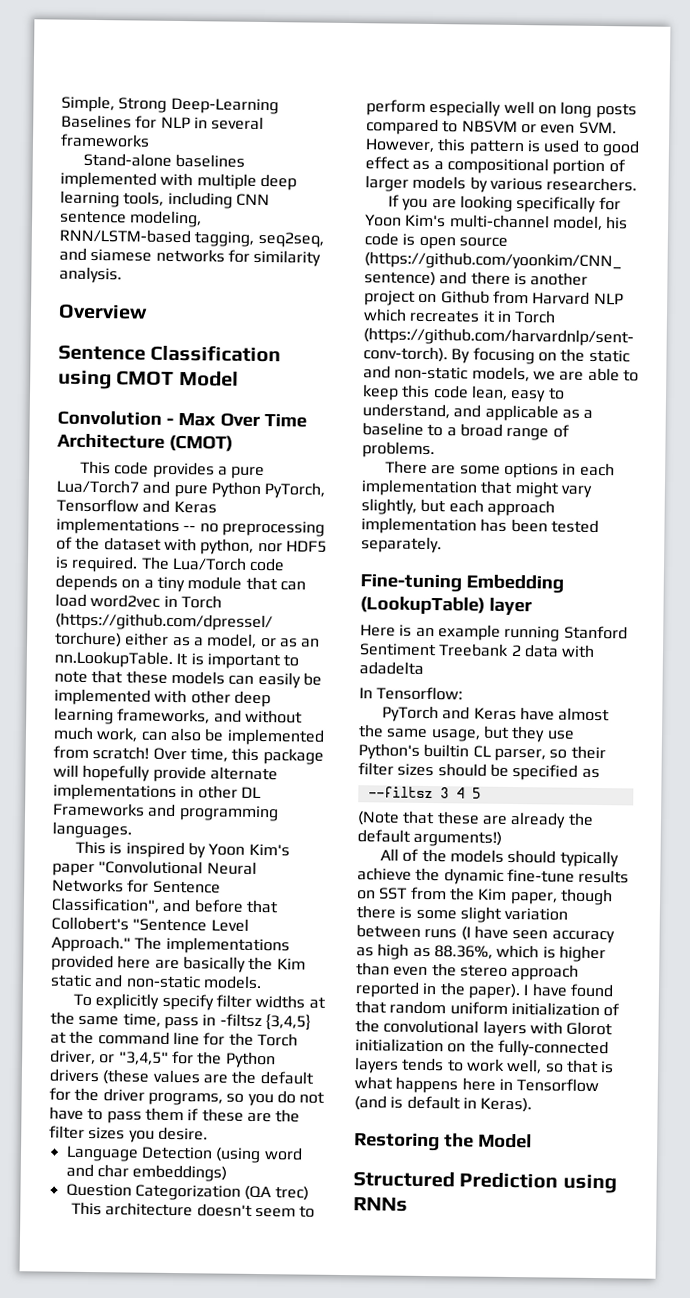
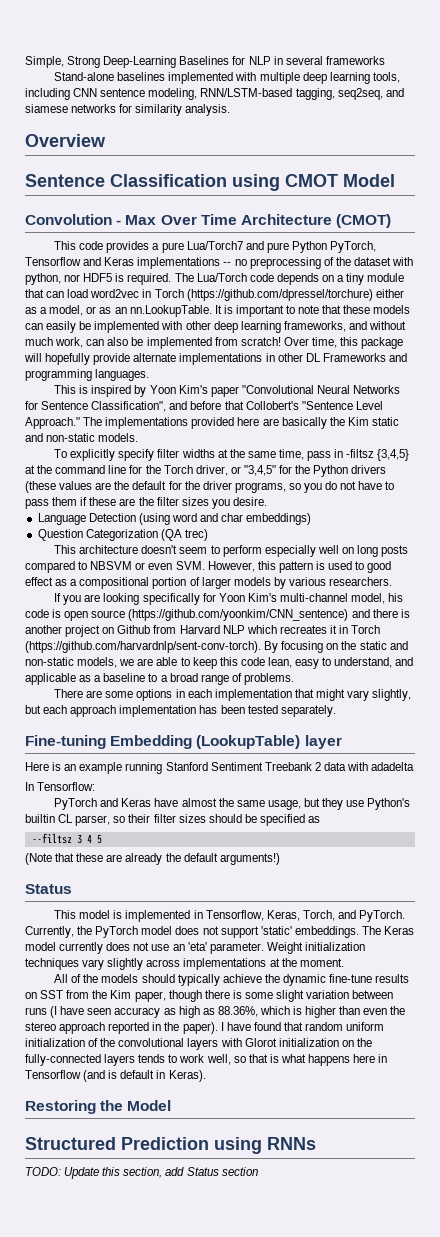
(503, 838) none -> [25,884,72,894] [54,910,406,922] [25,926,415,938] [25,942,365,954] [25,958,344,970] // Status // This model is implemented in Tensorflow, Keras, Torch, and PyTorch. Currently, the PyTorch model does not support 'static' embeddings. The Keras model currently does not use an 'eta' parameter. Weight initialization techniques vary slightly across implementations at the moment.
(408, 1204) none -> [25,1167,258,1179] // TODO: Update this section, add Status section

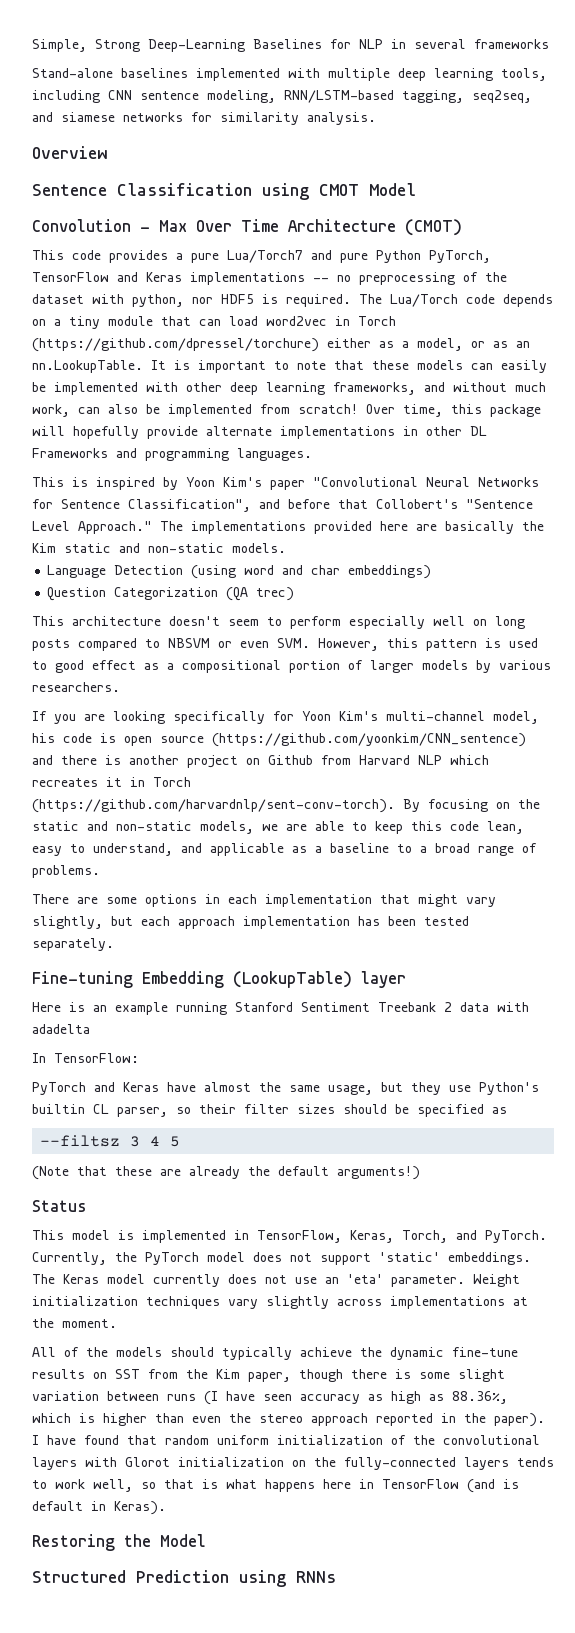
[25,257,81,266] Tensorflow -> [32,272,109,282] TensorFlow
[54,449,410,461] [25,465,387,477] [25,481,395,493] [25,497,267,509] // To explicitly specify filter widths at the same time, pass in -filtsz {3,4,5} at the command line for the Torch driver, or "3,4,5" for the Python drivers (these values are the default for the driver programs, so you do not have to pass them if these are the filter sizes you desire. -> (286, 548) none
[37,782,96,791] Tensorflow: -> [54,1053,139,1063] TensorFlow:
[205,910,264,921] Tensorflow, -> [257,1230,342,1243] TensorFlow,
[25,1070,81,1079] Tensorflow -> [382,1479,459,1489] TensorFlow
[25,1167,258,1179] // TODO: Update this section, add Status section -> (336, 1577) none

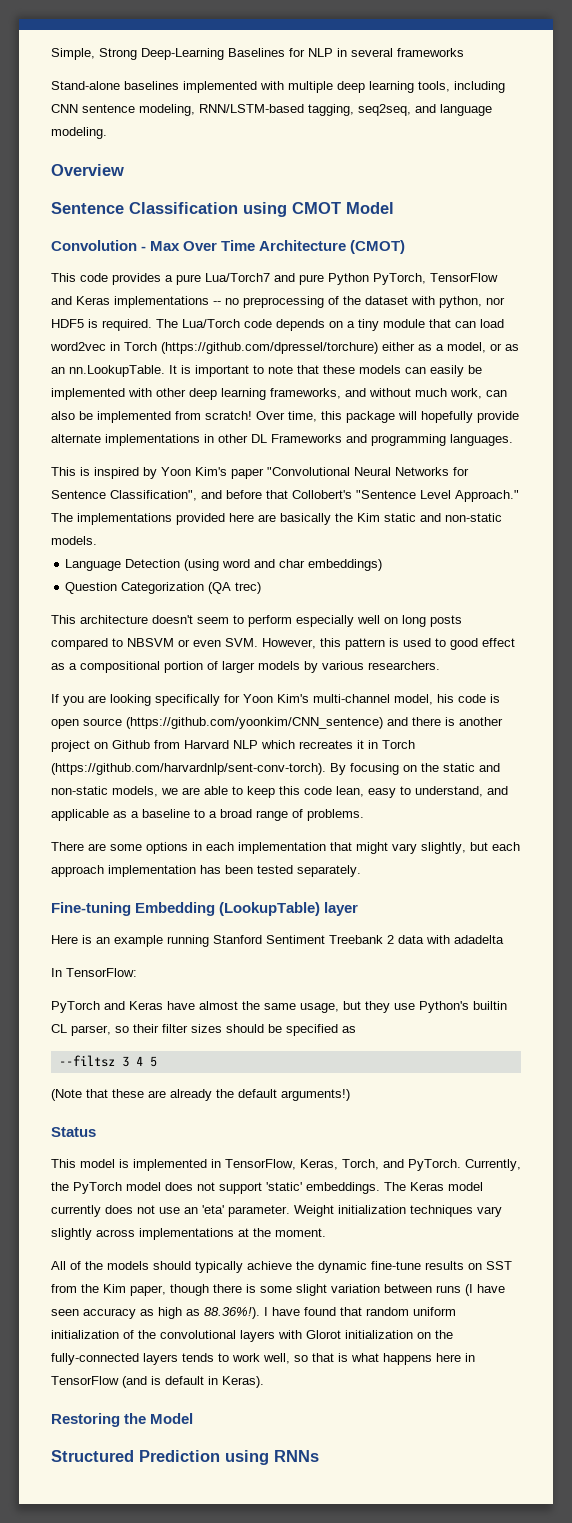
[61,112,376,125] siamese networks for similarity analysis. -> [440,104,492,116] [51,127,107,139] language modeling.
[452,1391,508,1404] [32,1413,545,1427] 88.36%, which is higher than even the stereo approach reported in the paper). -> [204,1307,260,1319] 88.36%!).

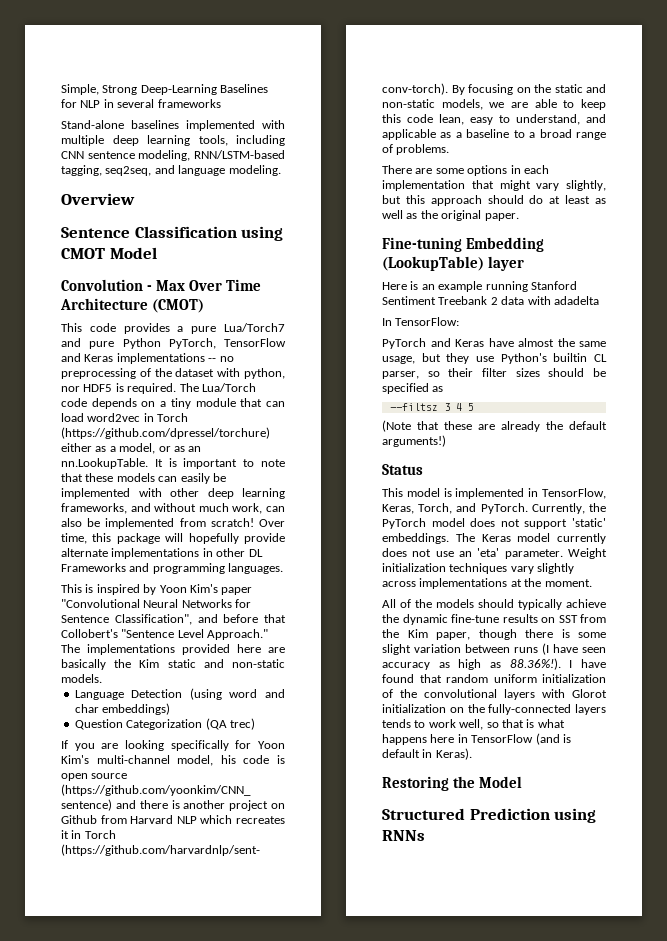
[51,615,462,627] [51,638,515,650] [51,661,440,673] // This architecture doesn't seem to perform especially well on long posts compared to NBSVM or even SVM. However, this pattern is used to good effect as a compositional portion of larger models by various researchers. -> (255, 724) none
[492,842,520,851] [51,865,361,877] each approach implementation has been tested separately. -> [405,195,606,206] [382,210,519,221] this approach should do at least as well as the original paper.

